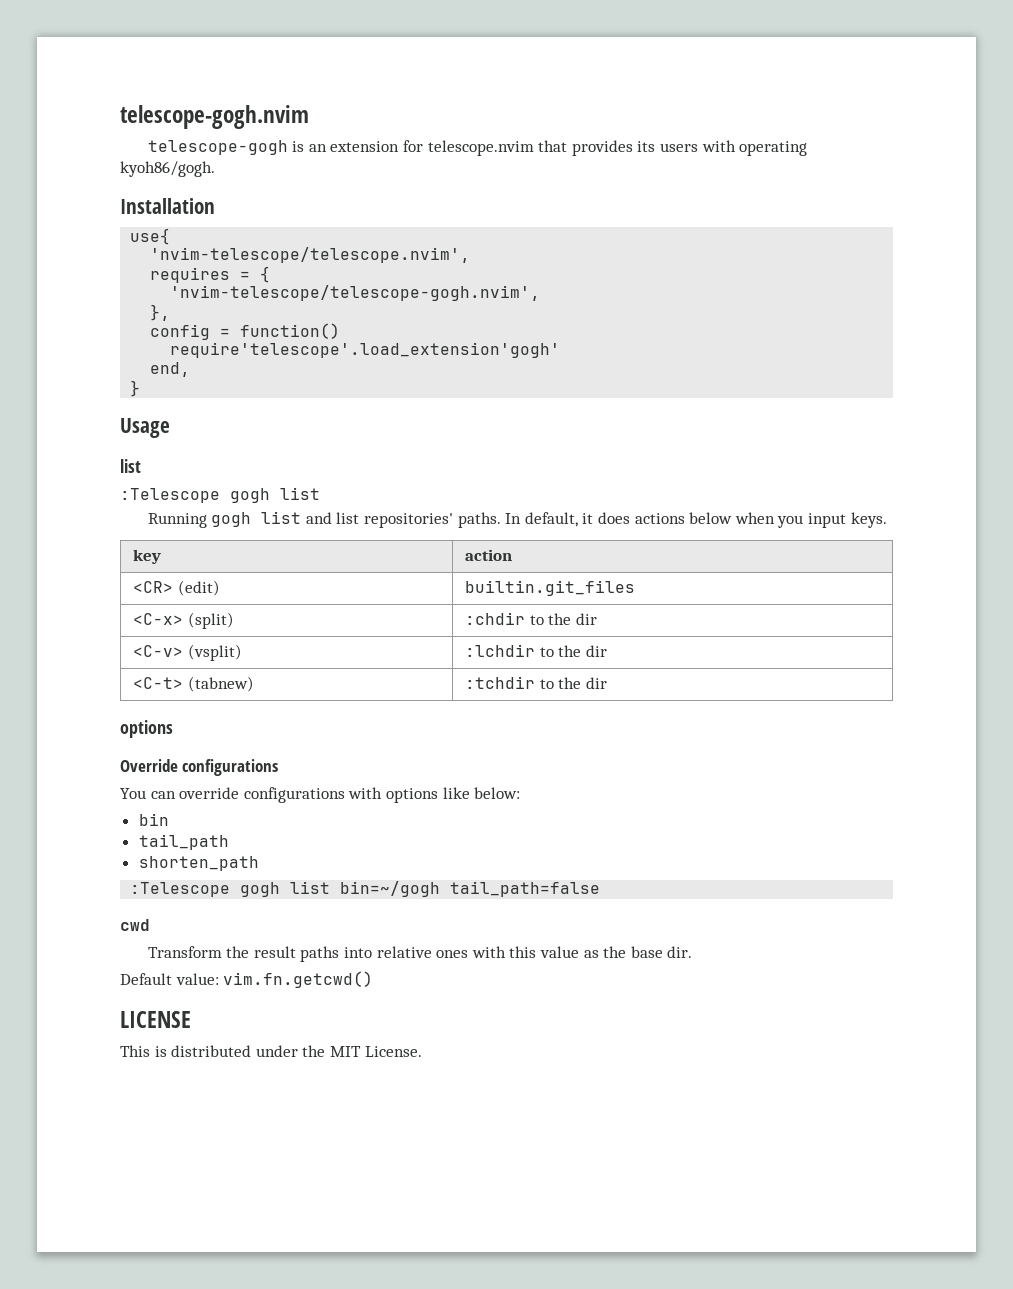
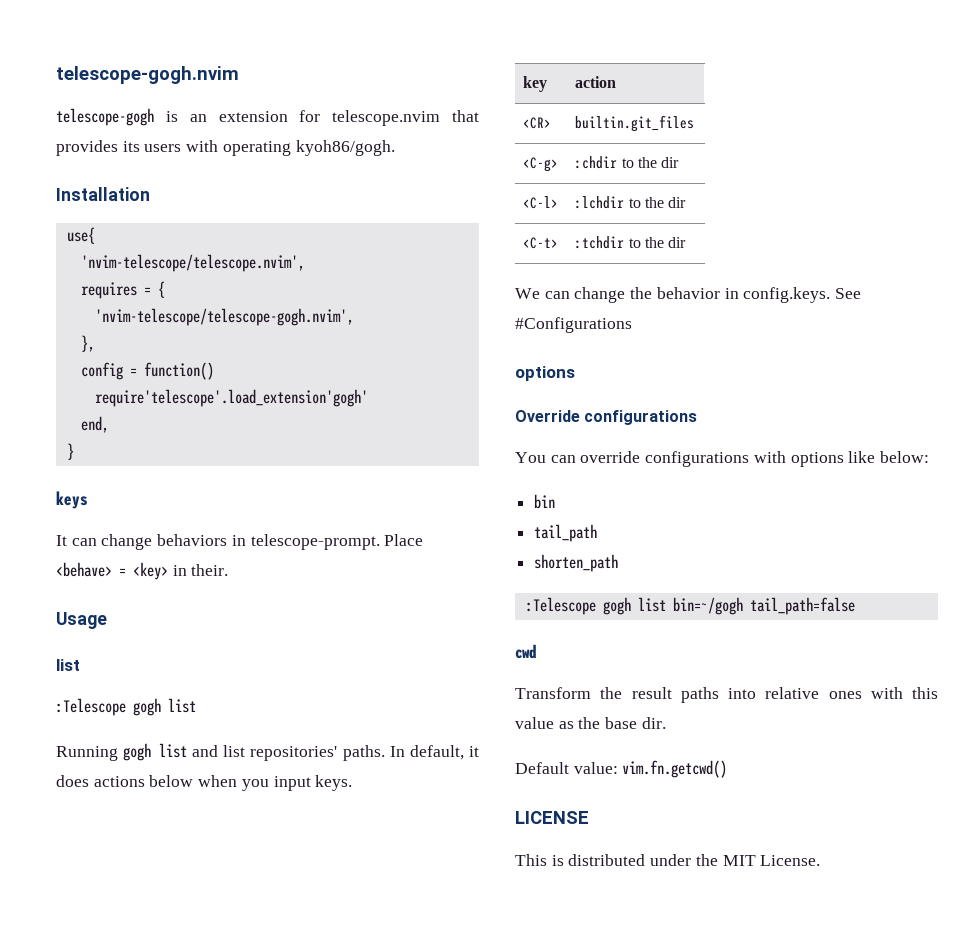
(141, 388) none -> [56,491,88,509] [56,534,424,550] [56,562,229,580] // keys // It can change behaviors in telescope-prompt. Place <behave> = <key> in their.
[177,580,220,596] (edit) -> (552, 123) none
[133,612,234,629] <C-x> (split) -> [523,157,559,172] <C-g>
[133,644,242,661] <C-v> (vsplit) -> [523,196,559,209] <C-l>
[187,676,254,692] (tabnew) -> (559, 243) none
(608, 683) none -> [515,287,862,303] [515,317,632,333] // We can change the behavior in config.keys. See #Configurations

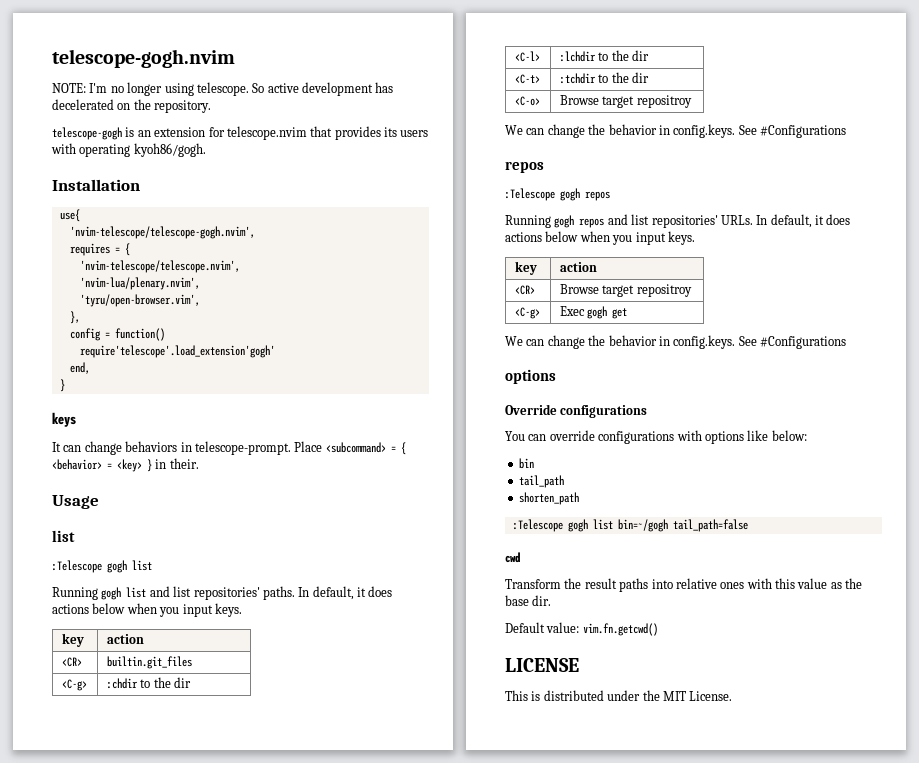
(239, 75) none -> [52,82,394,96] [52,99,212,113] // NOTE: I'm no longer using telescope. So active development has decelerated on the repository.
[80,254,305,272] 'nvim-telescope/telescope.nvim', -> [69,226,255,239] 'nvim-telescope/telescope-gogh.nvim',
[94,308,354,326] 'nvim-telescope/telescope-gogh.nvim', -> [79,260,240,273] [79,277,200,290] [79,294,200,307] 'nvim-telescope/telescope.nvim', // 'nvim-lua/plenary.nvim', // 'tyru/open-browser.vim',
[56,562,112,577] <behave> -> [325,442,406,455] [52,459,102,470] <subcommand> = { <behavior>
(168, 571) none -> [147,459,152,472] }
(687, 242) none -> [514,96,540,106] [559,95,692,108] [505,124,846,138] [505,161,544,173] [505,188,610,201] [505,214,851,228] [505,231,695,245] [514,261,537,275] [559,262,597,272] [514,285,535,295] [559,284,692,297] [514,307,540,319] [559,306,628,319] // <C-o> | Browse target repositroy // We can change the behavior in config.keys. See #Configurations // repos // :Telescope gogh repos // Running gogh repos and list repositories' URLs. In default, it does actions below when you input keys. // key | action // <CR> | Browse target repositroy // <C-g> | Exec gogh get

